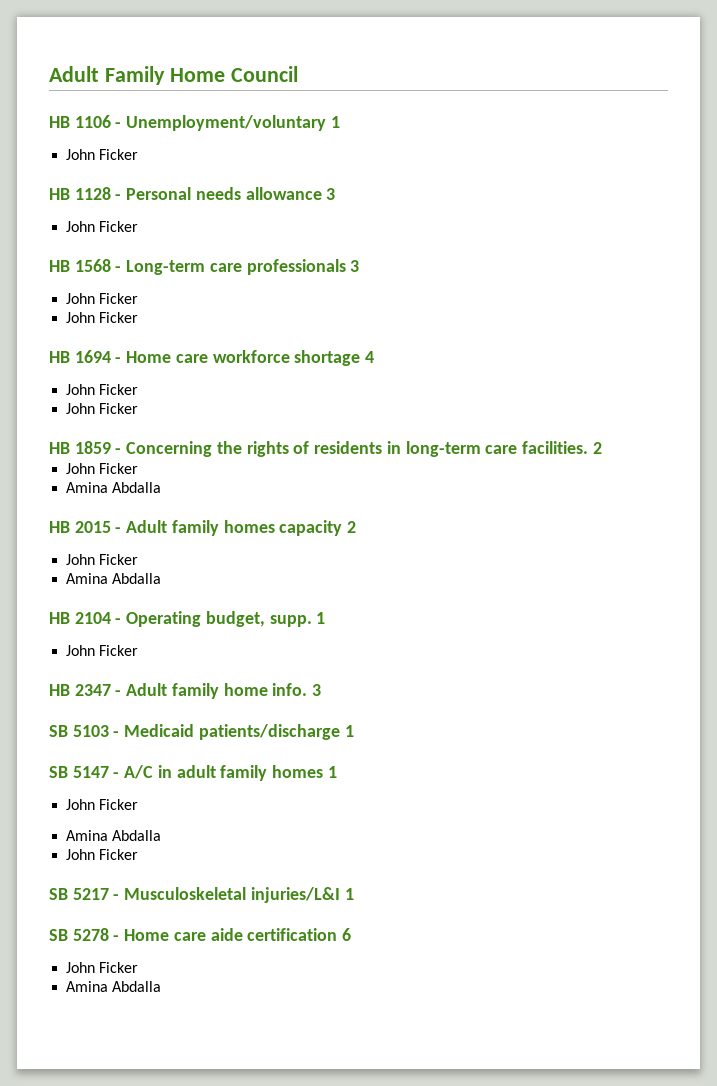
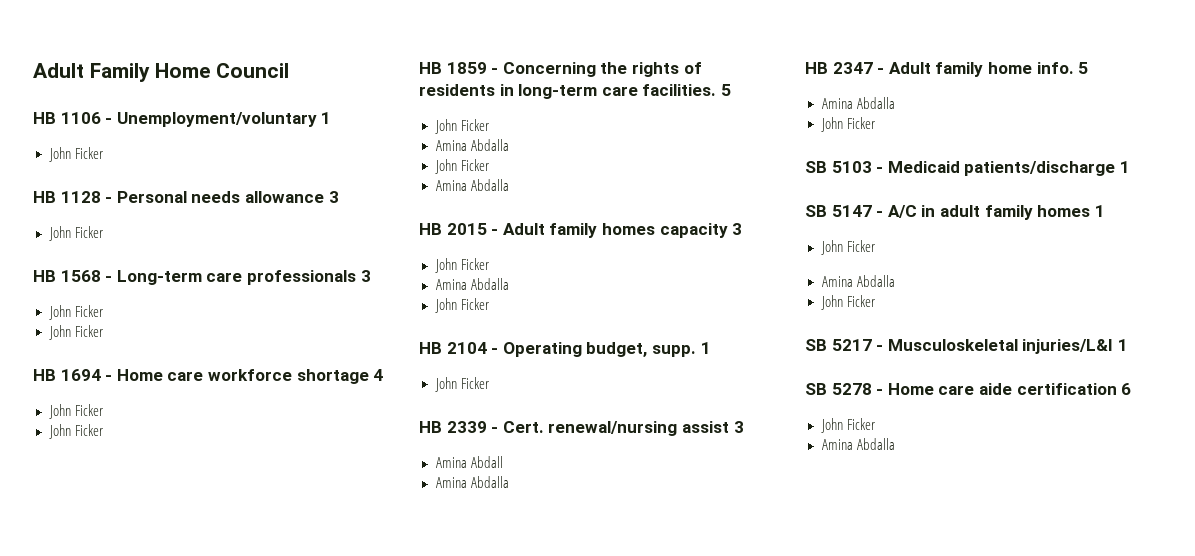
[592,442,602,454] 2 -> [720,84,731,96] [434,119,489,134] [435,139,509,151] 5 // John Ficker // Amina Abdalla
[347,521,357,533] [66,554,139,565] [66,573,162,584] 2 // John Ficker // Amina Abdalla -> [732,223,743,235] [434,258,489,273] [435,278,509,290] [434,298,489,313] 3 // John Ficker // Amina Abdalla // John Ficker
(139, 650) none -> [419,421,744,436] [435,456,503,468] [435,476,509,488] // HB 2339 - Cert. renewal/nursing assist 3 // Amina Abdall // Amina Abdalla
[312,684,322,696] 3 -> [1078,62,1089,74] [821,97,895,109] [820,117,875,132] 5 // Amina Abdalla // John Ficker

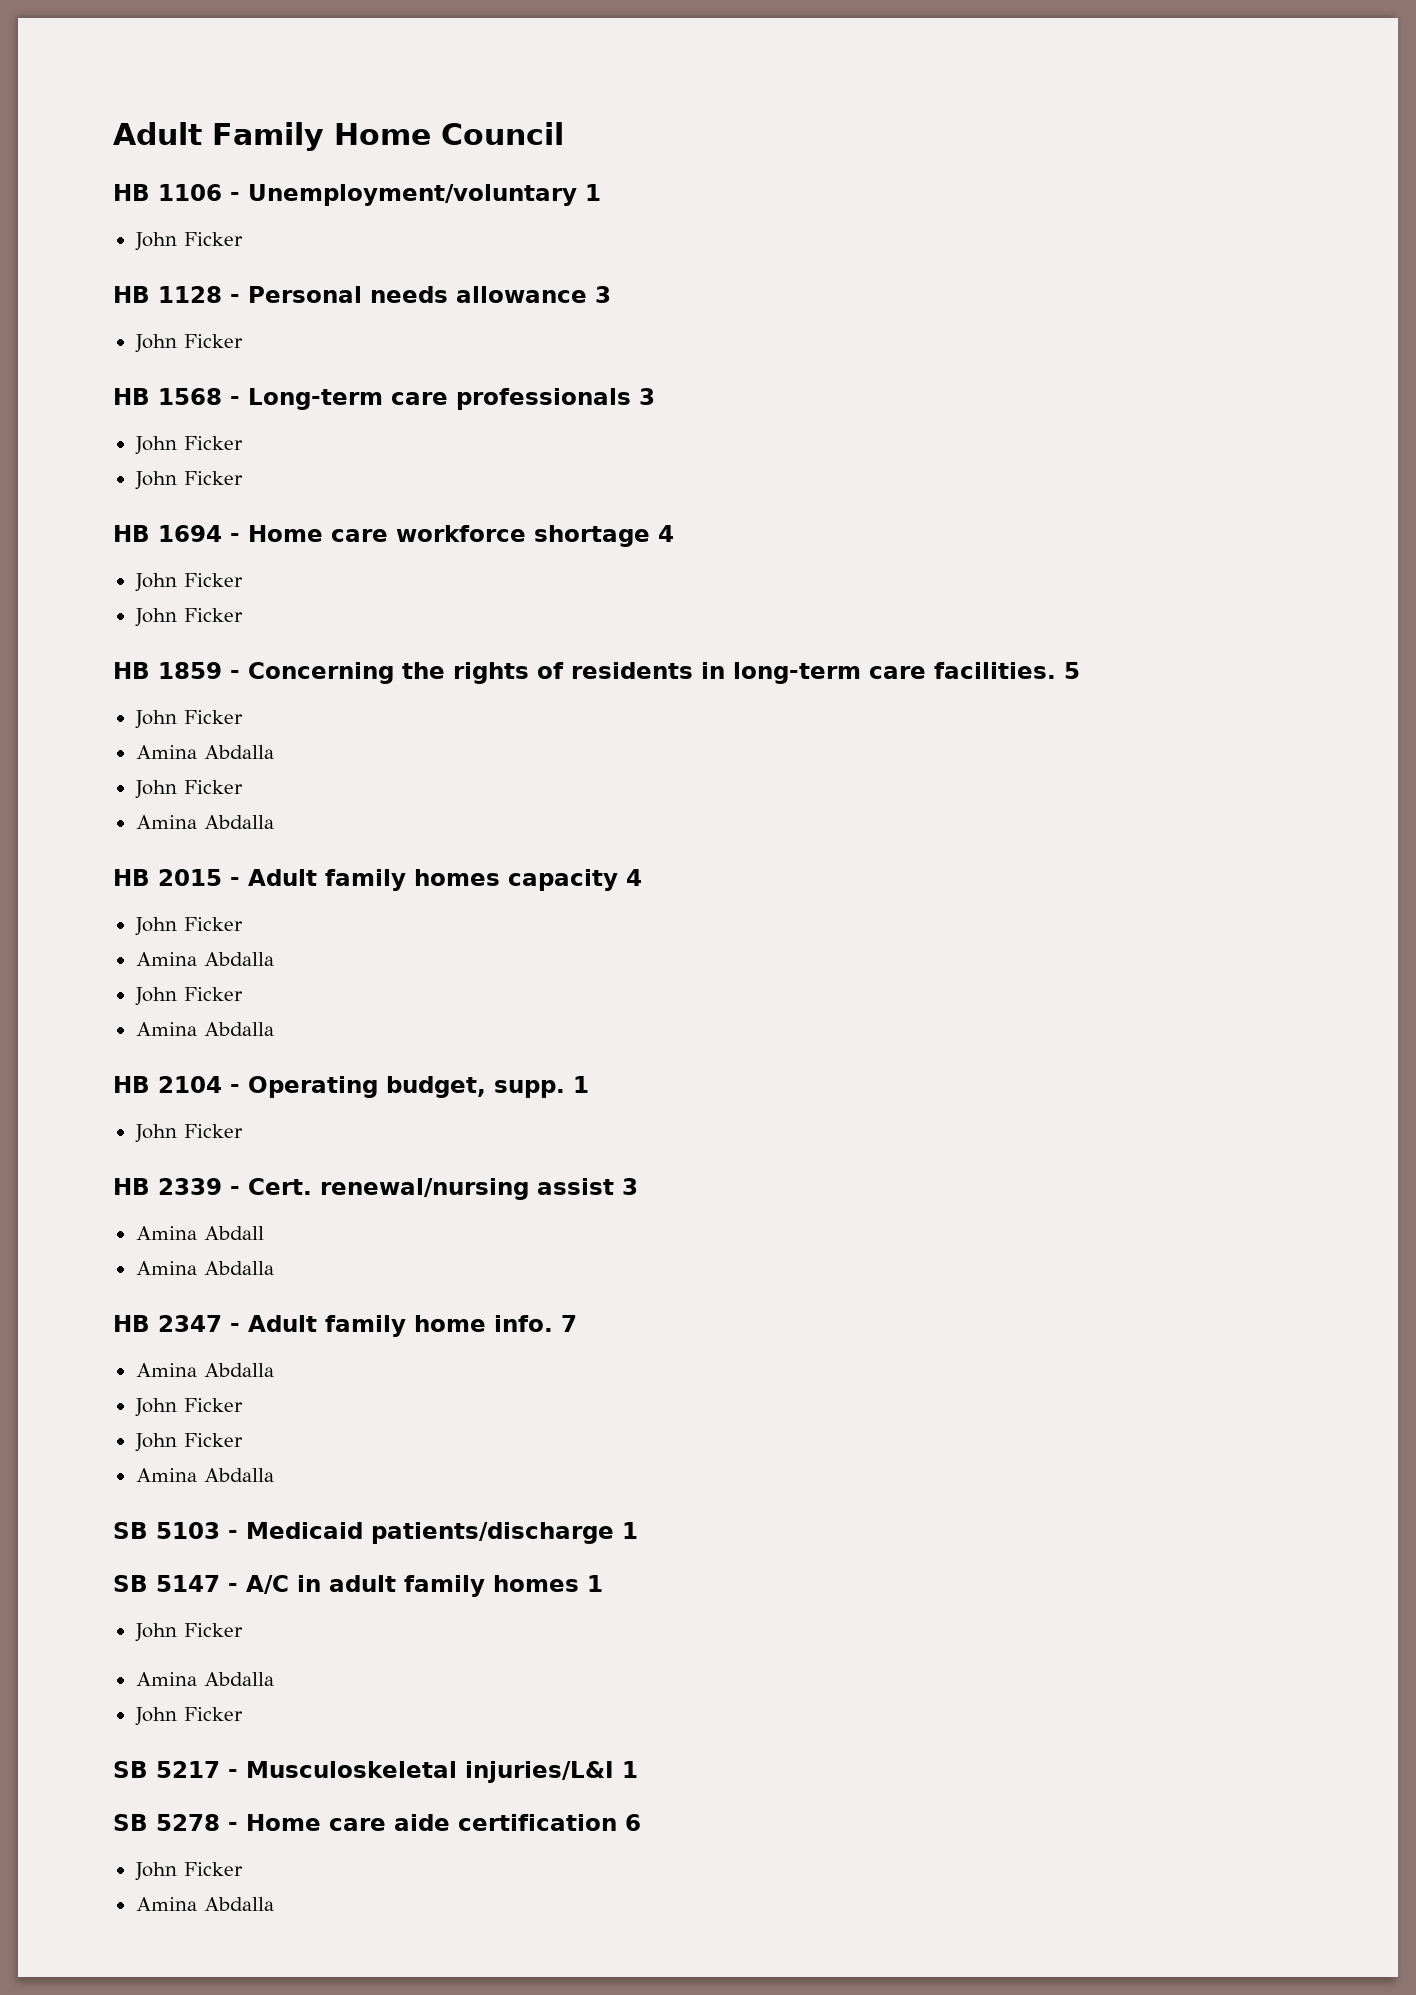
[732,223,743,235] [434,258,489,273] [435,278,509,290] [434,298,489,313] 3 // John Ficker // Amina Abdalla // John Ficker -> [626,869,642,886] [134,917,243,936] [135,952,274,966] [134,987,243,1006] [135,1022,274,1036] 4 // John Ficker // Amina Abdalla // John Ficker // Amina Abdalla
[1078,62,1089,74] [821,97,895,109] [820,117,875,132] 5 // Amina Abdalla // John Ficker -> [561,1315,577,1332] [135,1363,274,1377] [134,1398,243,1417] [134,1433,243,1452] [135,1468,274,1482] 7 // Amina Abdalla // John Ficker // John Ficker // Amina Abdalla

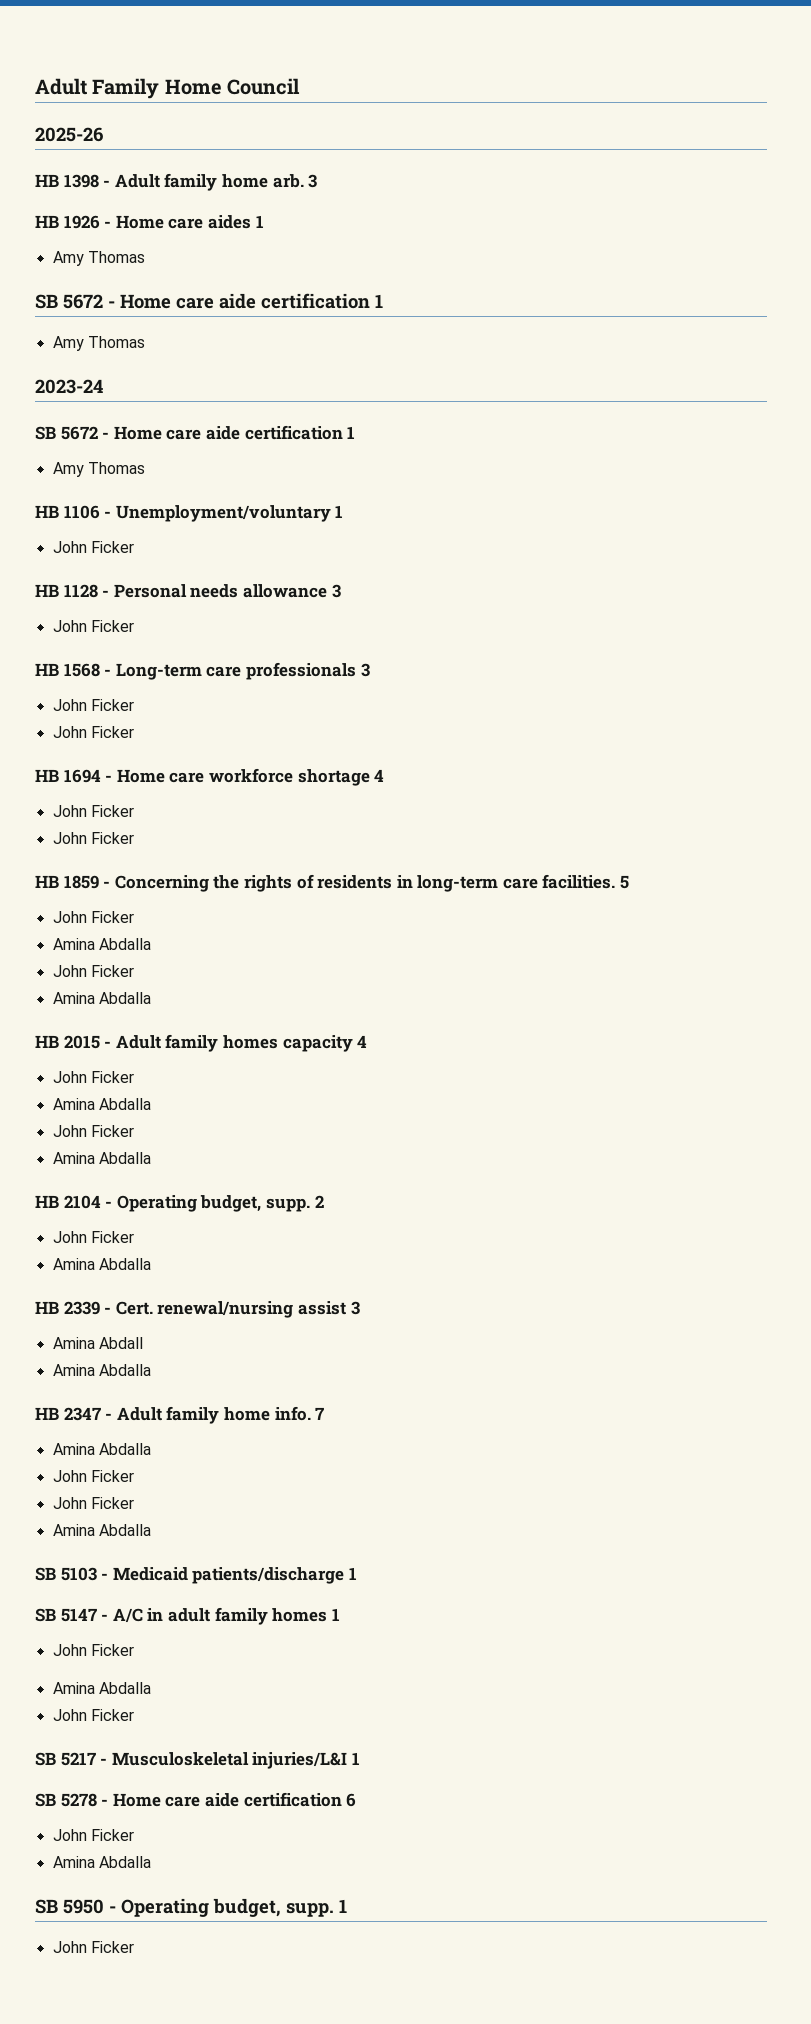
(564, 133) none -> [35,127,103,142] [35,173,318,191] [35,215,264,229] [52,251,145,266] [35,293,383,309] [52,336,145,351] [35,379,103,394] [35,425,356,440] [52,462,145,477] // 2025-26 // HB 1398 - Adult family home arb. 3 // HB 1926 - Home care aides 1 // Amy Thomas // SB 5672 - Home care aide certification 1 // Amy Thomas // 2023-24 // SB 5672 - Home care aide certification 1 // Amy Thomas
[573,1076,589,1093] [134,1124,243,1143] 1 // John Ficker -> [314,1195,324,1208] [52,1231,134,1243] [52,1258,151,1270] 2 // John Ficker // Amina Abdalla
(274, 1904) none -> [35,1898,347,1917] [52,1941,134,1953] // SB 5950 - Operating budget, supp. 1 // John Ficker

